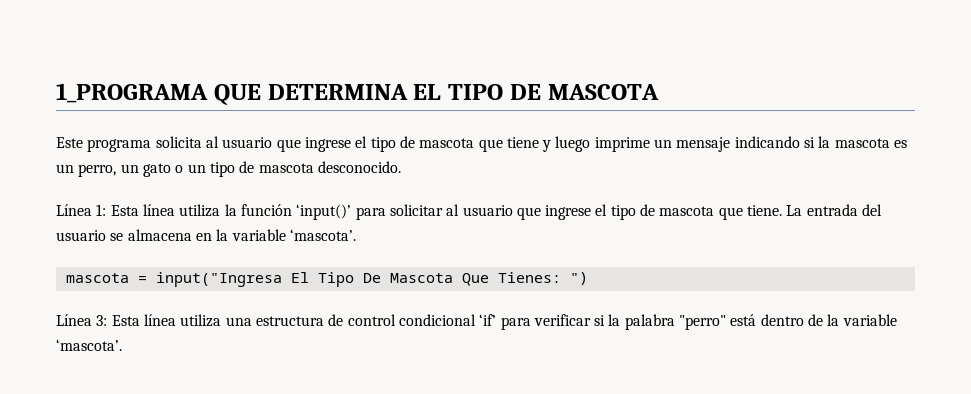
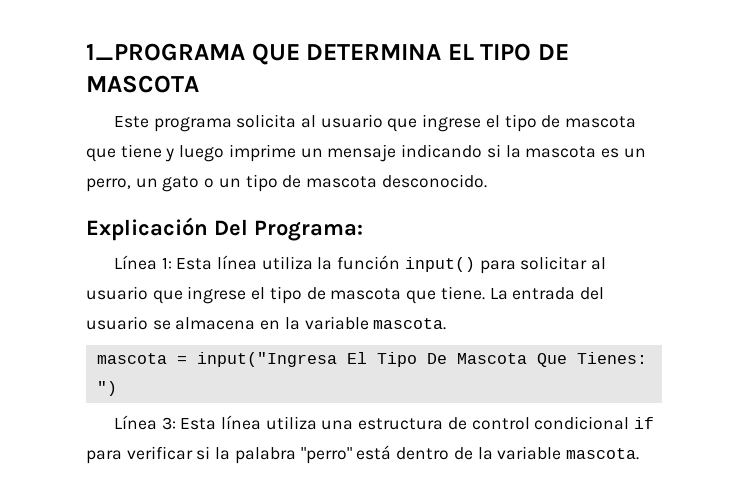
(401, 167) none -> [86,217,363,241] // Explicación Del Programa:
[296,204,352,220] ‘input()’ -> [404,257,475,272] input()
[289,229,356,241] ‘mascota’. -> [373,318,447,330] mascota.
[479,314,497,326] ‘if’ -> [634,417,655,429] if
[56,339,122,351] ‘mascota’. -> [565,448,639,460] mascota.

